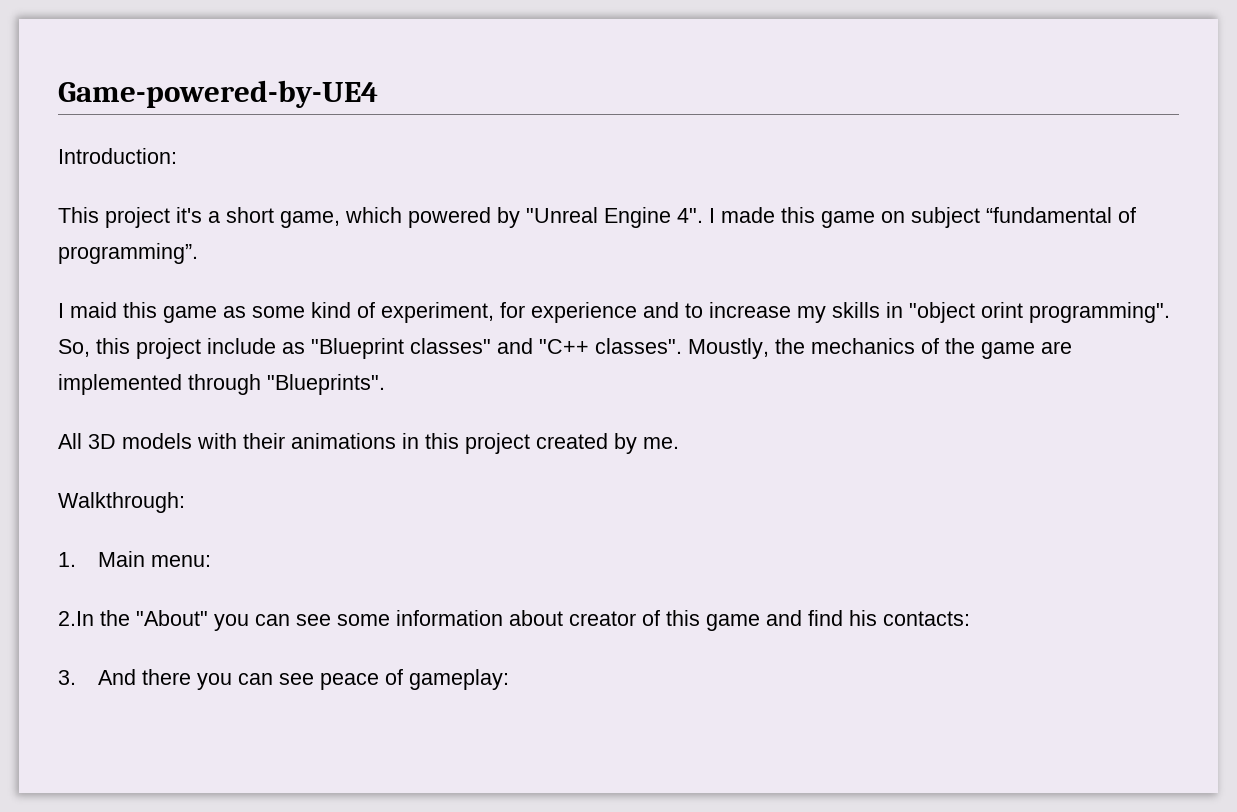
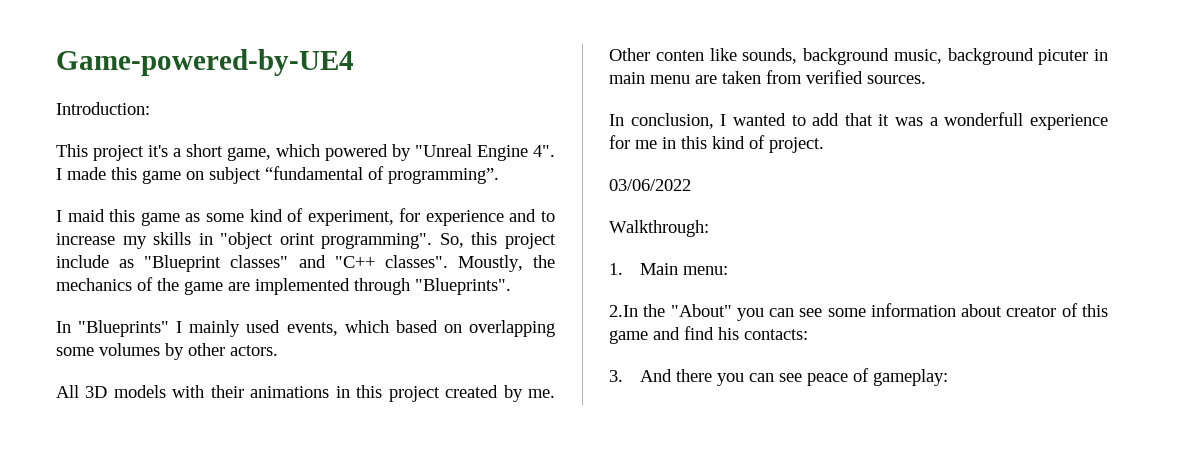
(385, 384) none -> [56,320,555,337] [56,343,278,360] // In "Blueprints" I mainly used events, which based on overlapping some volumes by other actors.
(679, 443) none -> [609,48,1108,65] [609,70,926,84] [609,112,1108,130] [609,135,824,153] [609,179,691,191] Other conten like sounds, background music, background picuter in main menu are taken from verified sources. // In conclusion, I wanted to add that it was a wonderfull experience for me in this kind of project. // 03/06/2022

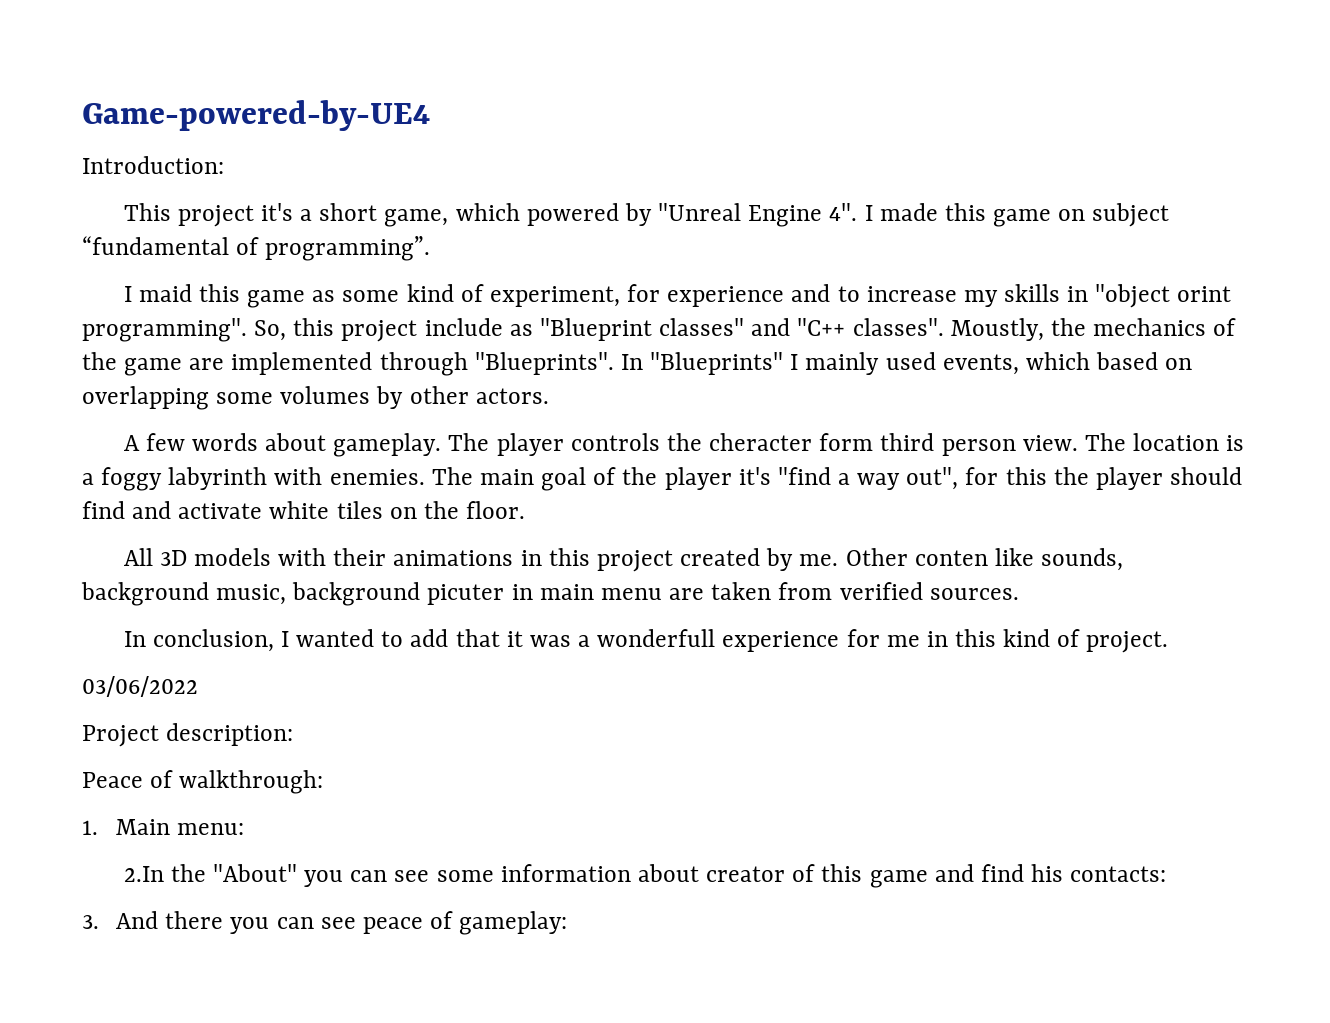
(511, 286) // -> (614, 363) none
(278, 350) none -> [123,433,1245,457] [82,467,1243,491] [82,501,526,519] // A few words about gameplay. The player controls the cheracter form third person view. The location is a foggy labyrinth with enemies. The main goal of the player it's "find a way out", for this the player should find and activate white tiles on the floor.
[609,220,709,237] Walkthrough: -> [82,723,294,747] [82,770,324,794] Project description: // Peace of walkthrough:

